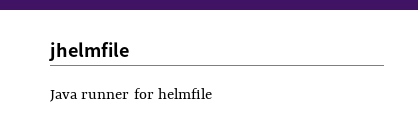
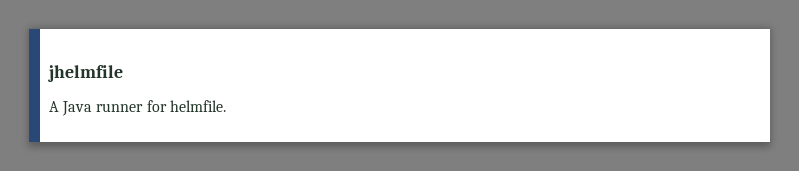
(129, 51) none -> [49,101,59,112] A
[158,88,213,99] helmfile -> [169,100,226,112] helmfile.

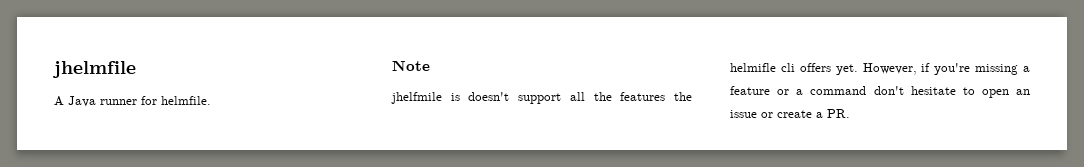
(226, 106) none -> [392,60,430,71] [391,92,692,104] [730,63,1030,75] [730,86,1030,98] [730,109,850,118] // Note // jhelfmile is doesn't support all the features the helmifle cli offers yet. However, if you're missing a feature or a command don't hesitate to open an issue or create a PR.

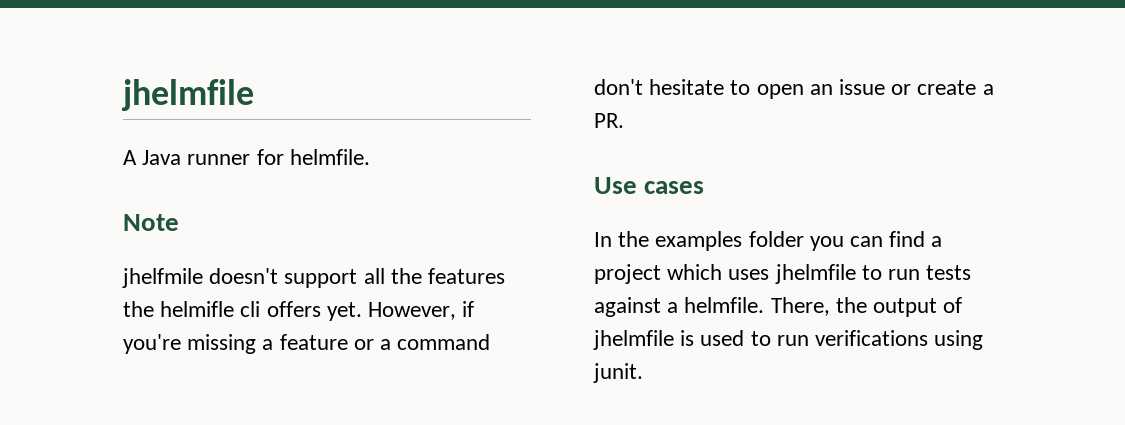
[450,93,460,101] is -> (203, 278) none
(850, 113) none -> [594,177,705,194] [594,231,943,251] [594,264,972,284] [594,297,963,317] [593,330,984,350] [593,363,643,383] // Use cases // In the examples folder you can find a project which uses jhelmfile to run tests against a helmfile. There, the output of jhelmfile is used to run verifications using junit.

